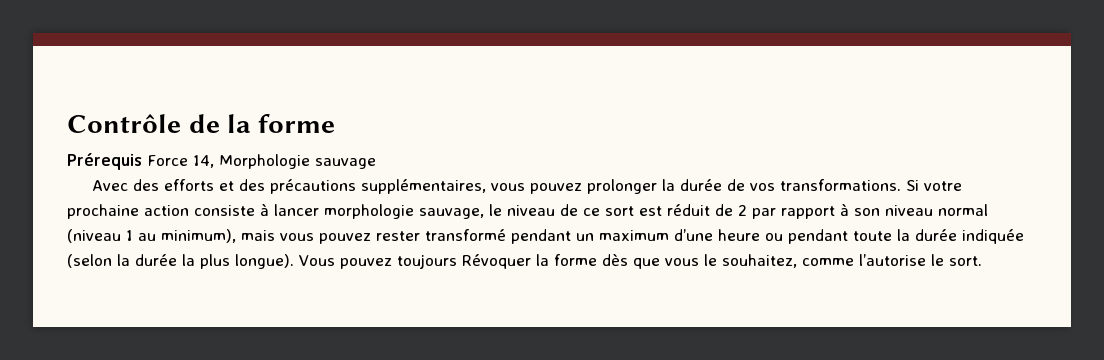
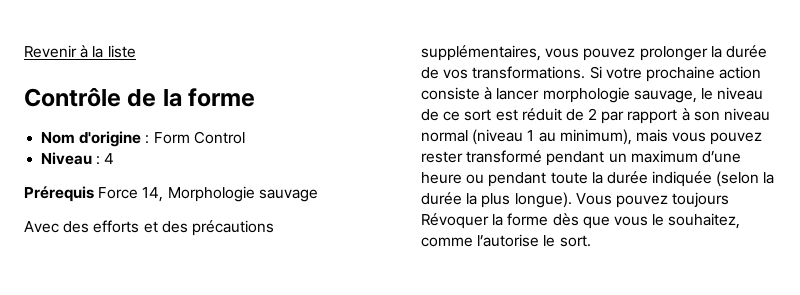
(67, 123) none -> [24,45,136,58] Revenir à la liste //
(335, 123) none -> [41,131,245,147] [41,152,115,165] // Nom d'origine : Form Control // Niveau : 4

